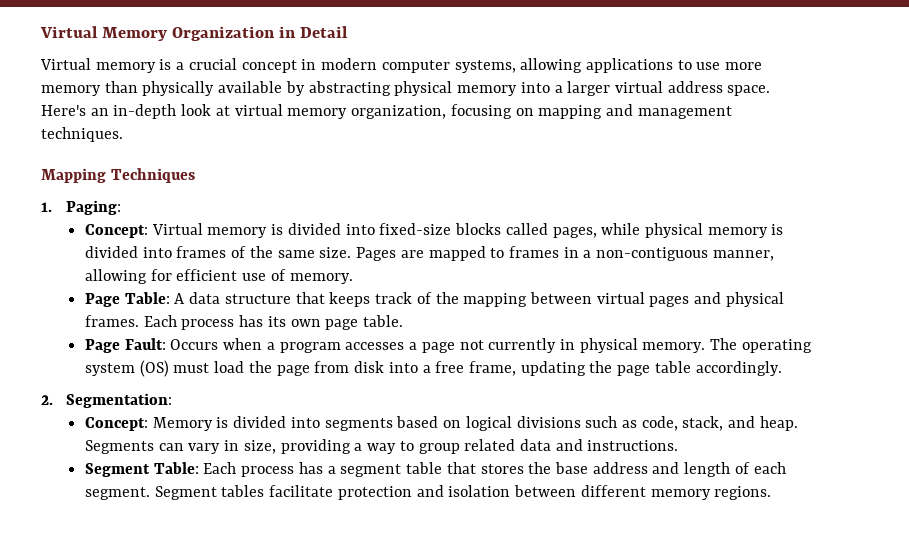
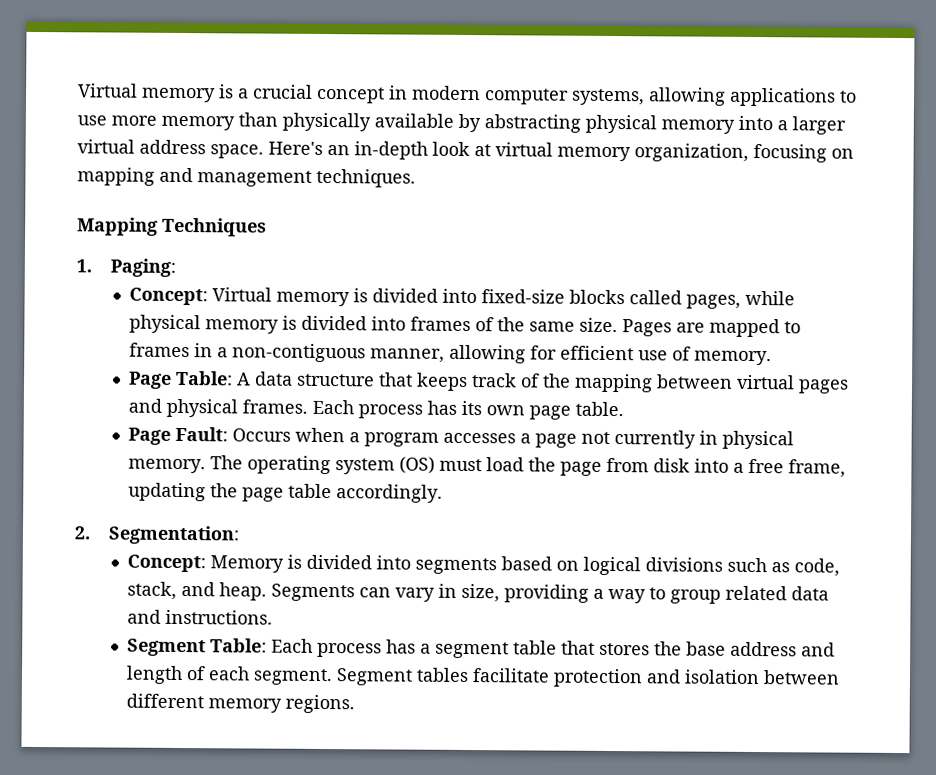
[40,26,348,41] [40,58,91,70] Virtual Memory Organization in Detail // Virtual -> [78,83,138,98] Virtual

